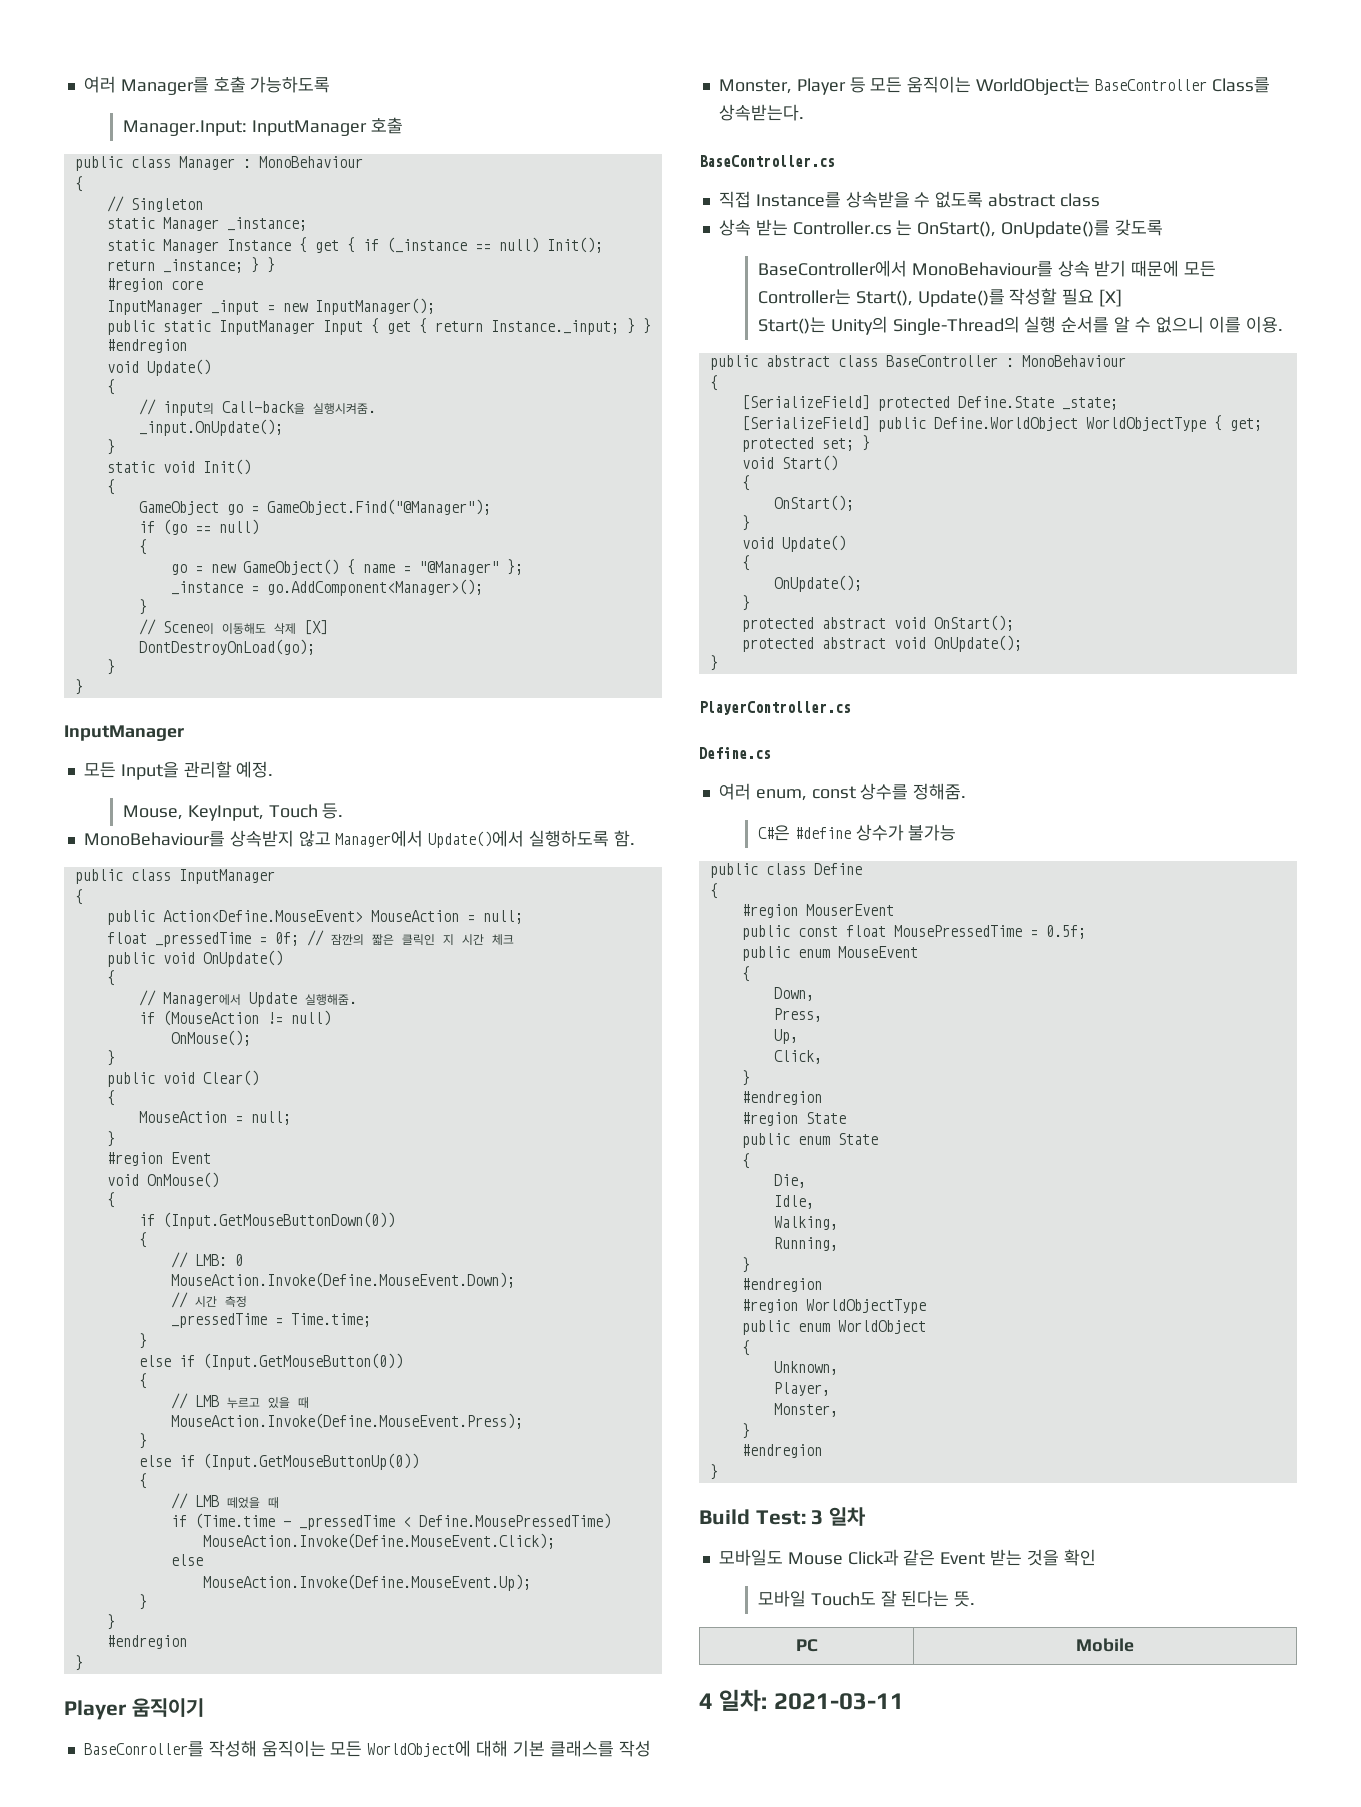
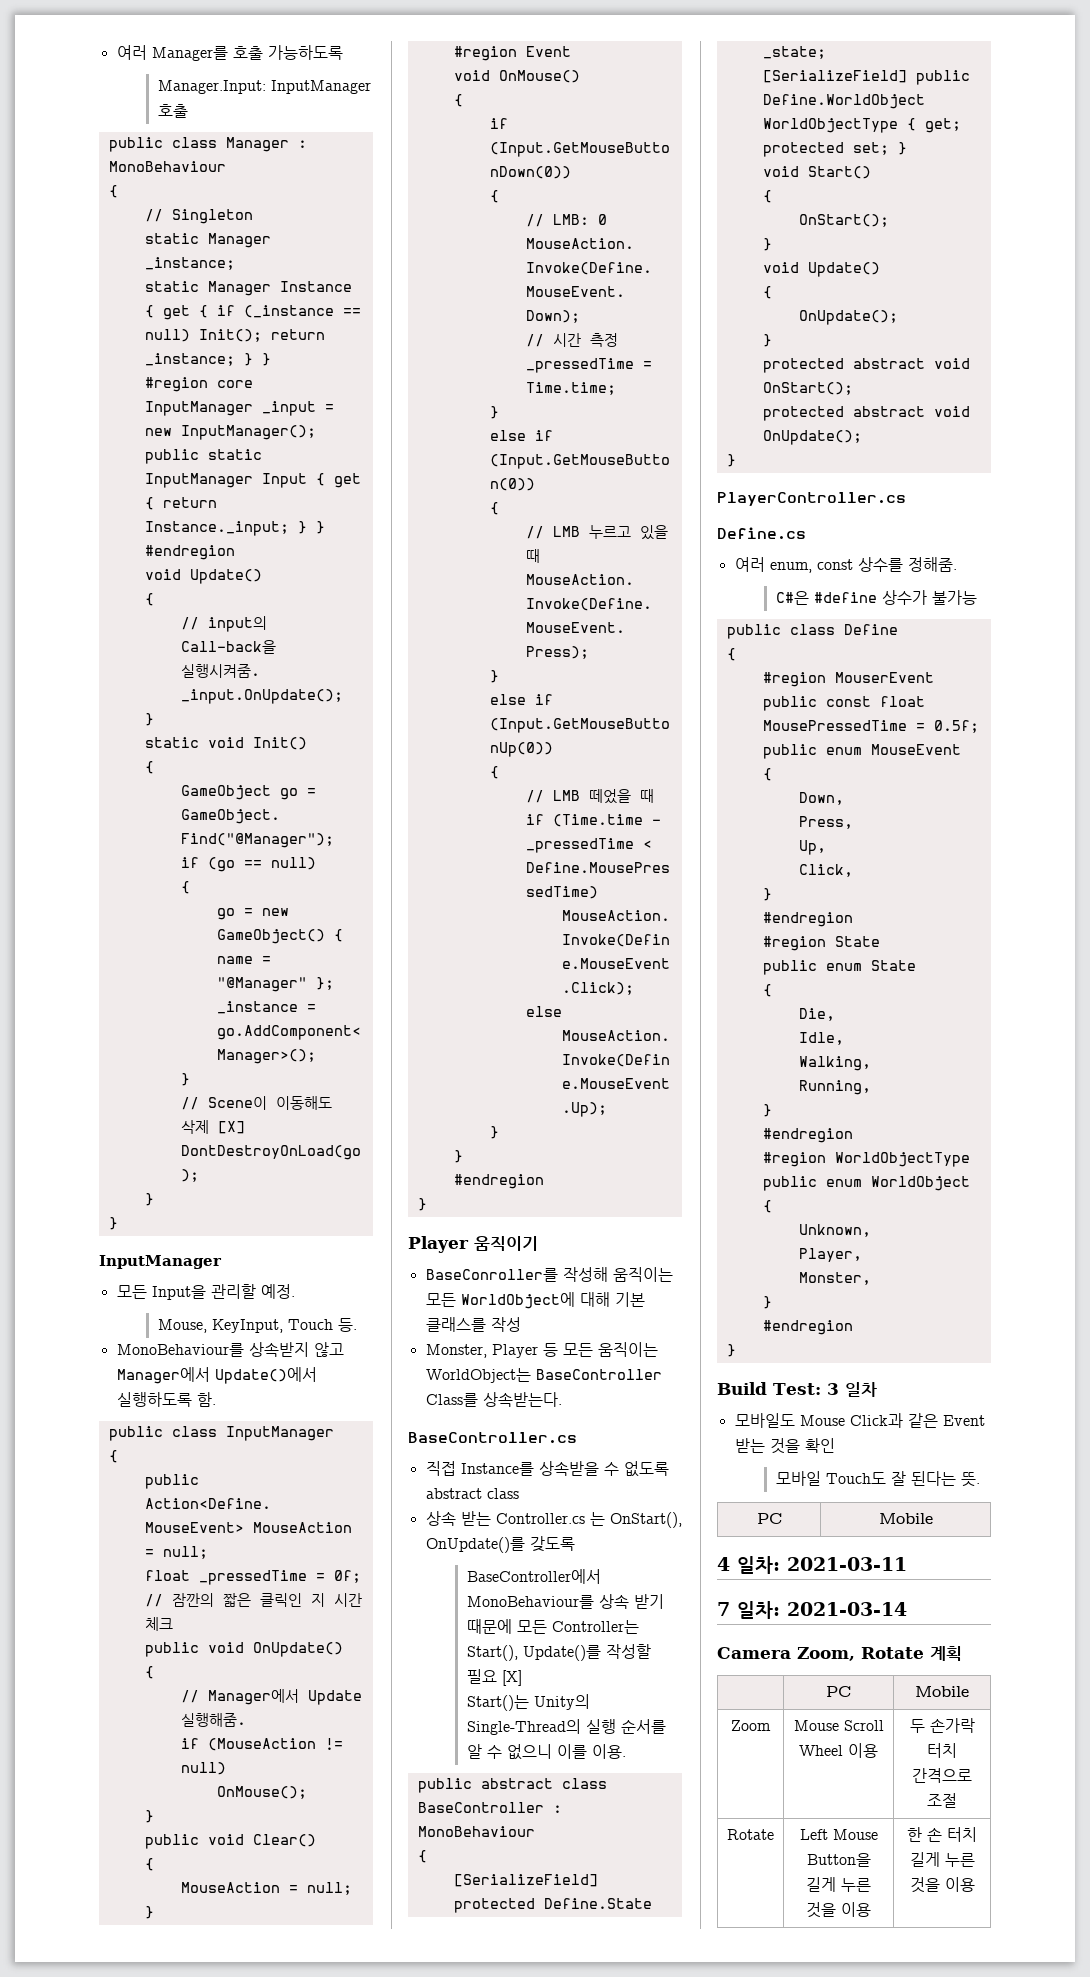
(904, 1701) none -> [717,1601,907,1619] [717,1646,962,1661] [826,1686,851,1697] [915,1686,969,1697] [731,1720,771,1731] [793,1720,884,1731] [799,1743,878,1758] [909,1718,975,1733] [927,1743,957,1758] [912,1768,972,1783] [927,1793,957,1808] [727,1829,774,1840] [799,1829,878,1840] [806,1853,871,1867] [806,1877,871,1892] [806,1902,871,1918] [907,1827,977,1842] [909,1852,975,1867] [909,1877,975,1893] // 7 일차: 2021-03-14 // Camera Zoom, Rotate 계획 // | PC | Mobile // Zoom | Mouse Scroll Wheel 이용 | 두 손가락 터치 간격으로 조절 // Rotate | Left Mouse Button을 길게 누른 것을 이용 | 한 손 터치 길게 누른 것을 이용

